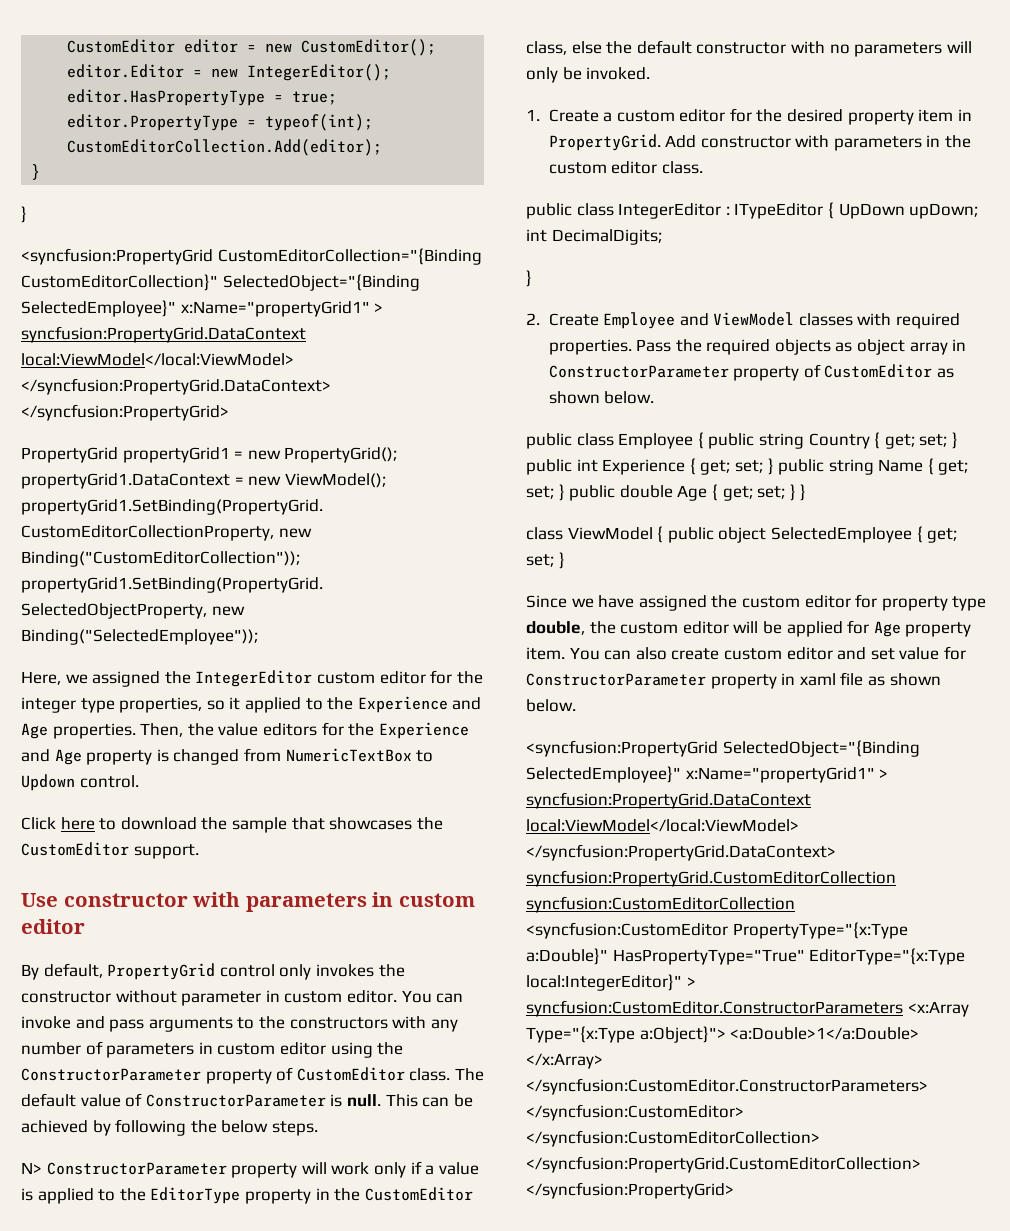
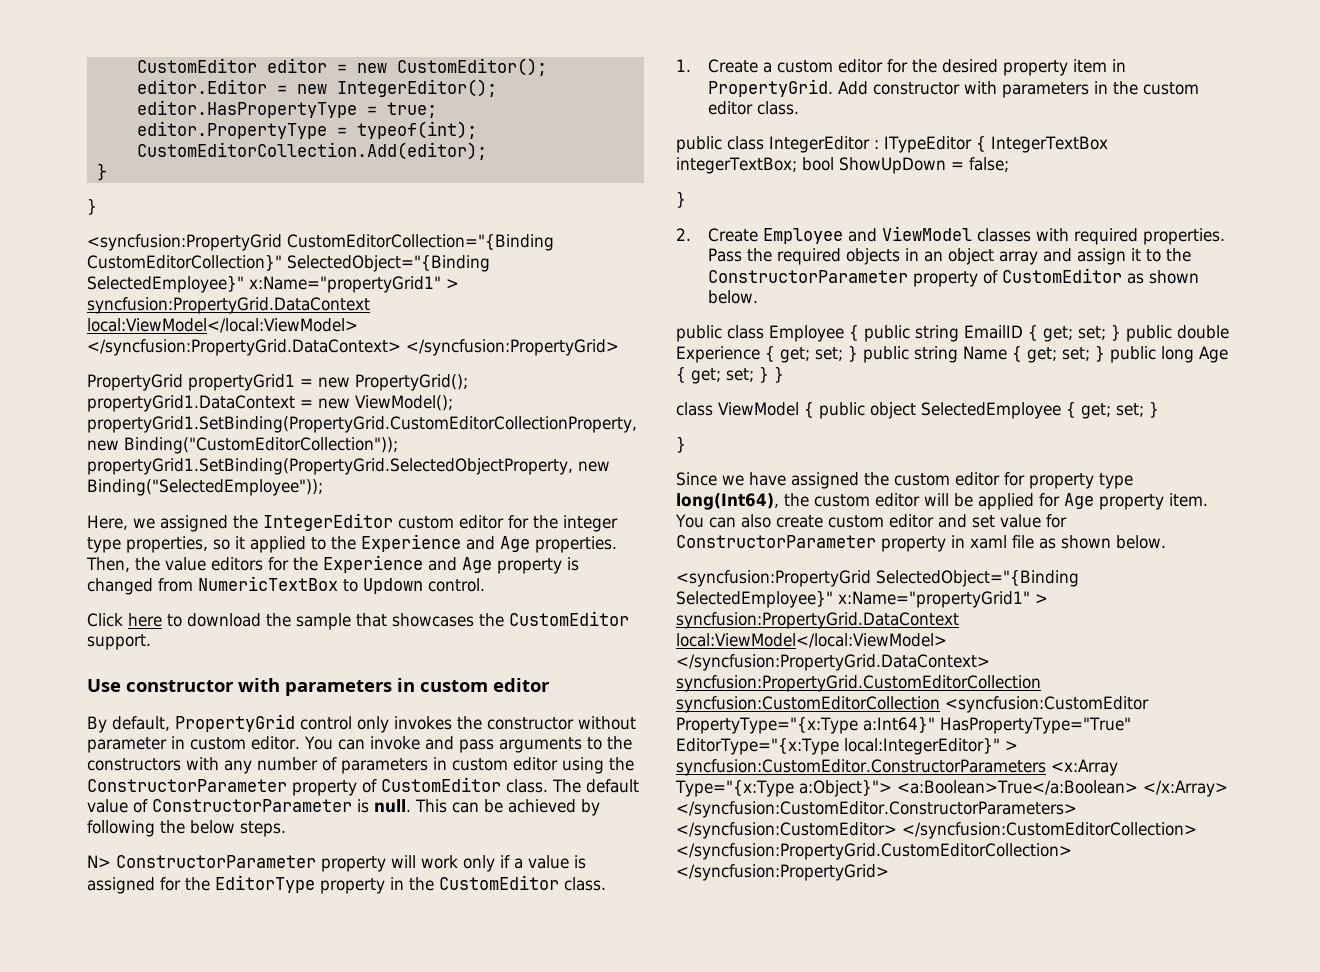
[37,1188,116,1204] applied to -> [87,877,181,894] assigned for
[526,40,972,57] [526,67,651,83] class, else the default constructor with no parameters will only be invoked. -> [564,877,606,891] class.
[838,203,979,219] [526,229,662,245] UpDown upDown; int DecimalDigits; -> [990,136,1108,153] [676,157,1009,174] IntegerTextBox integerTextBox; bool ShowUpDown = false;
[835,339,967,355] as object array in -> [905,248,1192,265] in an object array and assign it to the
[808,432,958,449] [526,459,598,475] Country { get; set; } public int -> [964,325,1229,342] EmailID { get; set; } public double
[619,485,673,498] double -> [1161,346,1194,363] long
(565, 560) none -> [676,437,686,453] // }
[526,621,585,635] double, -> [676,493,779,510] long(Int64),
[526,948,608,965] a:Double}" -> [862,717,935,733] a:Int64}"
[730,1027,920,1040] <a:Double>1</a:Double> -> [896,780,1138,795] <a:Boolean>True</a:Boolean>

